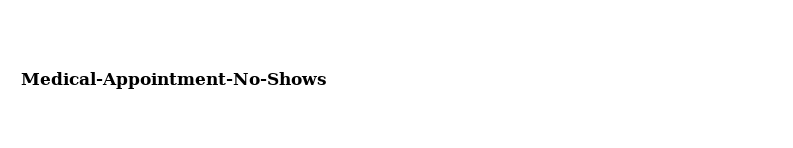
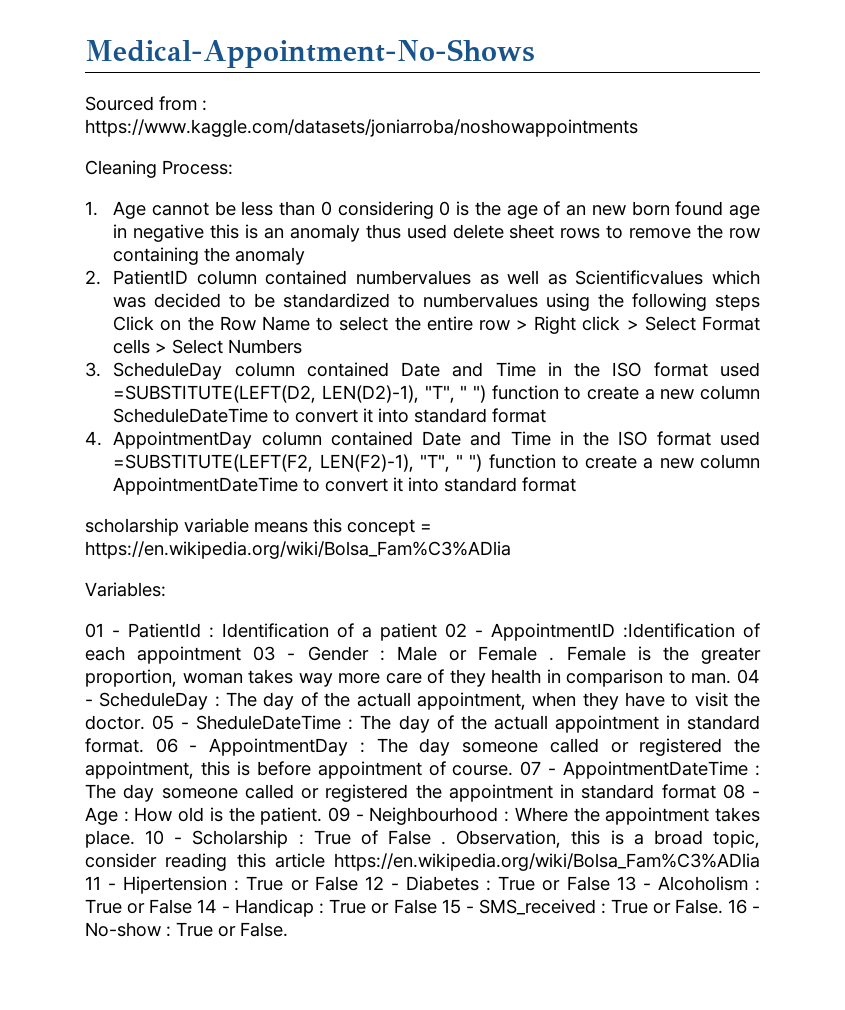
(327, 80) none -> [85,96,207,111] [85,119,638,137] [85,160,233,178] [85,201,760,219] [113,224,760,242] [113,247,306,265] [85,270,760,285] [113,293,761,311] [113,316,761,334] [113,339,303,354] [85,362,761,380] [113,385,760,403] [113,408,547,423] [85,431,761,449] [113,454,761,472] [113,477,577,495] [85,518,432,536] [85,541,511,559] [85,582,166,597] [85,623,760,641] [85,646,761,664] [85,669,761,687] [85,692,760,710] [85,715,760,733] [85,738,761,756] [85,761,760,779] [85,784,760,802] [85,807,760,825] [85,830,760,848] [85,853,760,871] [85,876,761,894] [85,899,760,917] [85,922,288,937] // Sourced from : https://www.kaggle.com/datasets/joniarroba/noshowappointments // Cleaning Process: // 1. Age cannot be less than 0 considering 0 is the age of an new born found age in negative this is an anomaly thus used delete sheet rows to remove the row containing the anomaly // 2. PatientID column contained numbervalues as well as Scientificvalues which was decided to be standardized to numbervalues using the following steps Click on the Row Name to select the entire row > Right click > Select Format cells > Select Numbers // 3. ScheduleDay column contained Date and Time in the ISO format used =SUBSTITUTE(LEFT(D2, LEN(D2)-1), "T", " ") function to create a new column ScheduleDateTime to convert it into standard format // 4. AppointmentDay column contained Date and Time in the ISO format used =SUBSTITUTE(LEFT(F2, LEN(F2)-1), "T", " ") function to create a new column AppointmentDateTime to convert it into standard format // scholarship variable means this concept = https://en.wikipedia.org/wiki/Bolsa_Fam%C3%ADlia // Variables: // 01 - PatientId : Identification of a patient 02 - AppointmentID :Identification of each appointment 03 - Gender : Male or Female . Female is the greater proportion, woman takes way more care of they health in comparison to man. 04 - ScheduleDay : The day of the actuall appointment, when they have to visit the doctor. 05 - SheduleDateTime : The day of the actuall appointment in standard format. 06 - AppointmentDay : The day someone called or registered the appointment, this is before appointment of course. 07 - AppointmentDateTime : The day someone called or registered the appointment in standard format 08 - Age : How old is the patient. 09 - Neighbourhood : Where the appointment takes place. 10 - Scholarship : True of False . Observation, this is a broad topic, consider reading this article https://en.wikipedia.org/wiki/Bolsa_Fam%C3%ADlia 11 - Hipertension : True or False 12 - Diabetes : True or False 13 - Alcoholism : True or False 14 - Handicap : True or False 15 - SMS_received : True or False. 16 - No-show : True or False.

